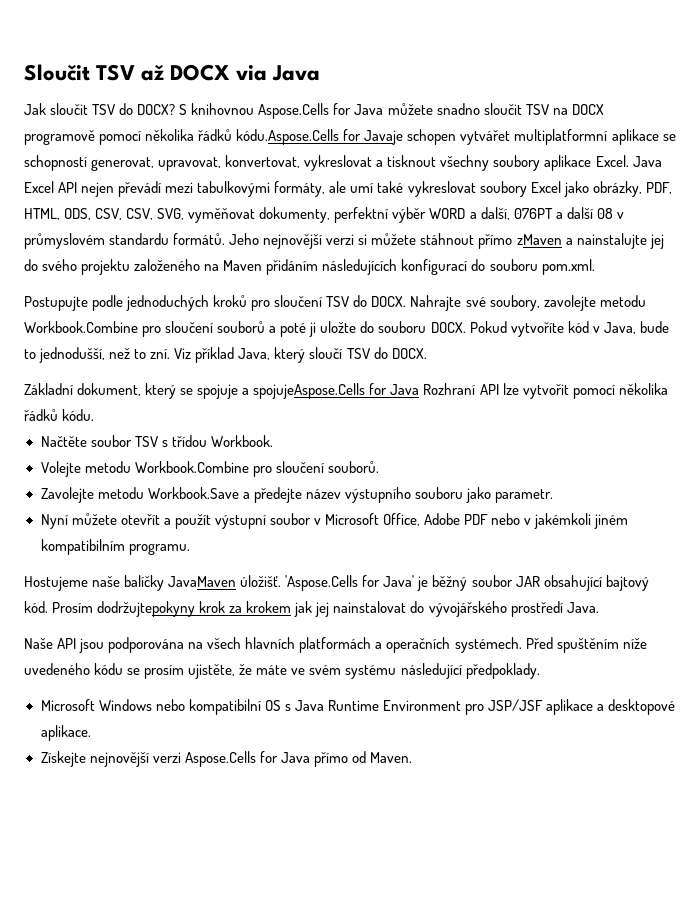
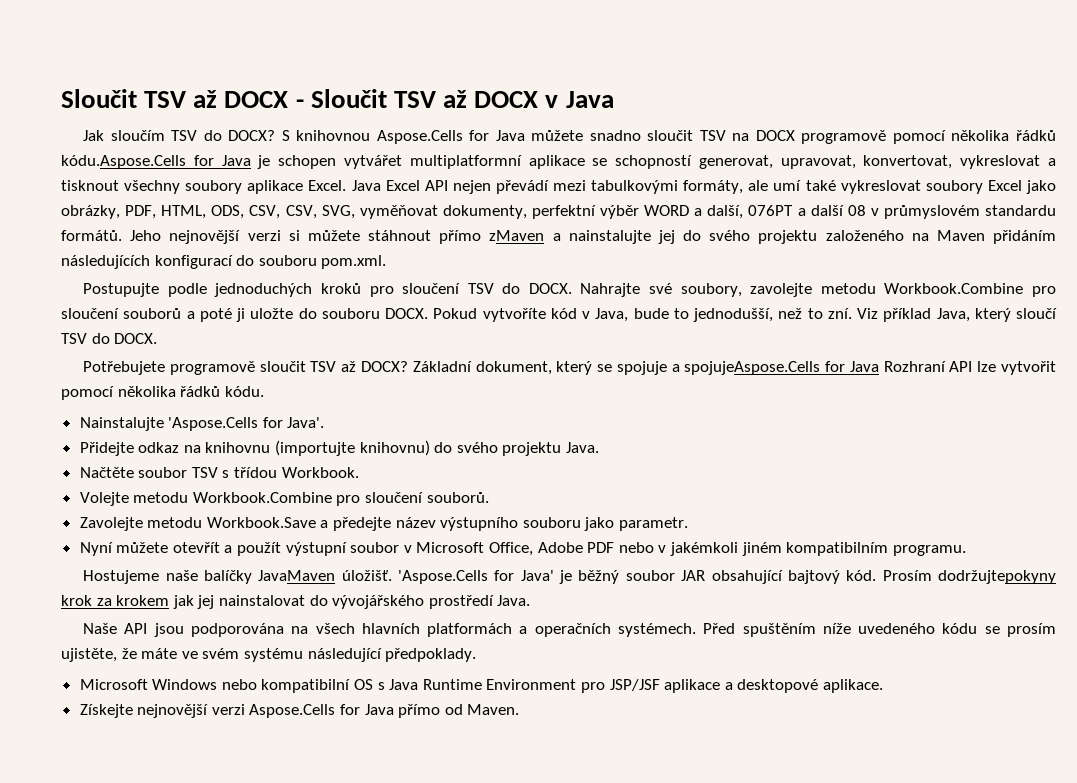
[24,64,268,81] Sloučit TSV až DOCX via -> [61,89,559,108] Sloučit TSV až DOCX - Sloučit TSV až DOCX v
[50,103,89,115] sloučit -> [110,130,165,141] sloučím
[364,130,404,145] Javaje -> [221,155,271,169] Java je
(427, 353) none -> [83,361,408,375] Potřebujete programově sloučit TSV až DOCX?
(95, 415) none -> [79,417,325,431] [79,440,600,456] // Nainstalujte 'Aspose.Cells for Java'. // Přidejte odkaz na knihovnu (importujte knihovnu) do svého projektu Java.

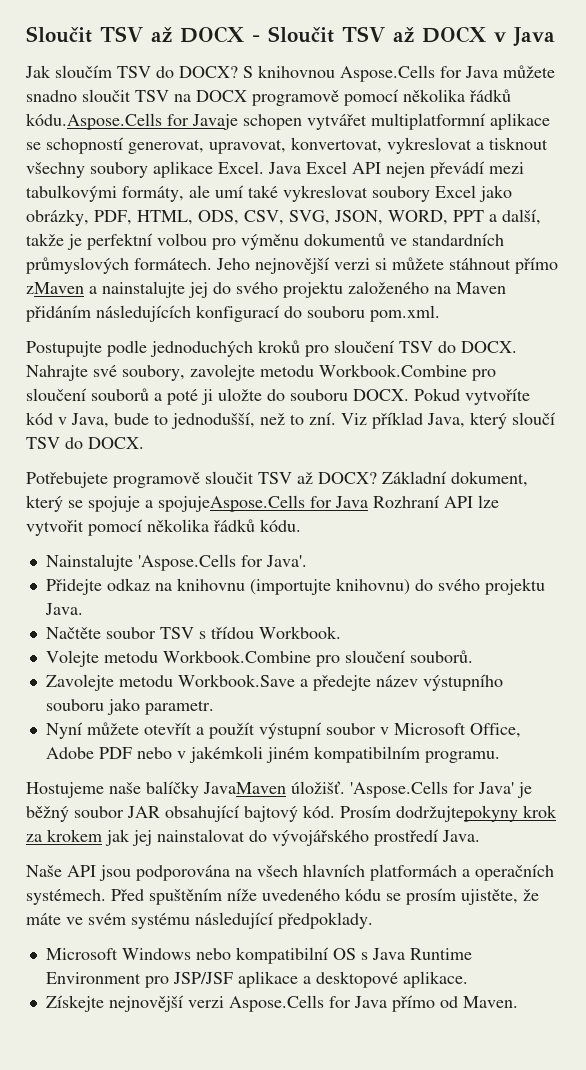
[221,155,271,169] Java je -> [192,114,238,130] Javaje
[285,205,1057,219] [61,230,122,241] CSV, SVG, vyměňovat dokumenty, perfektní výběr WORD a další, 076PT a další 08 v průmyslovém standardu formátů. -> [289,209,541,225] [26,233,504,250] [26,257,212,274] SVG, JSON, WORD, PPT a další, takže je perfektní volbou pro výměnu dokumentů ve standardních průmyslových formátech.

